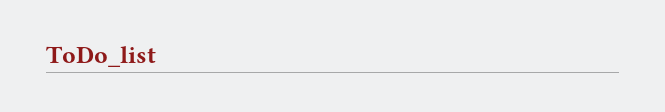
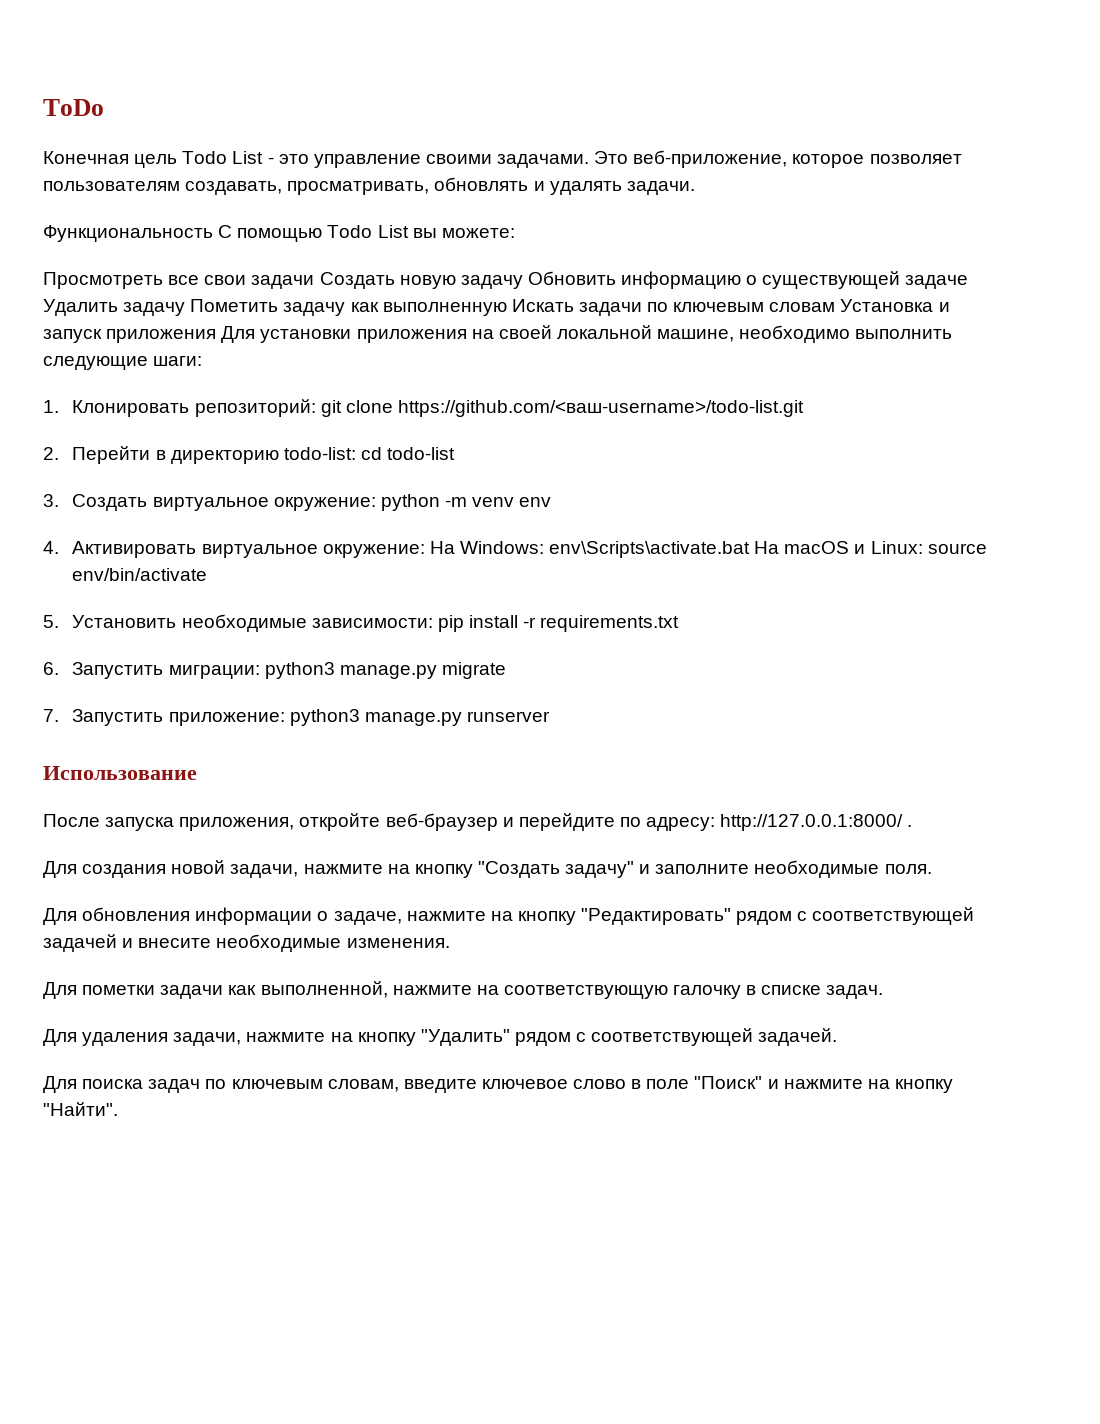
[46,46,156,67] ToDo_list -> [43,99,104,116] [43,150,962,168] [43,177,695,195] [43,225,515,242] [43,271,969,289] [43,299,950,316] [43,325,953,343] [43,356,203,370] [43,399,804,417] [43,446,456,464] [43,494,552,511] [43,541,987,558] [72,568,208,581] [43,614,680,632] [43,662,506,679] [43,709,550,726] [43,766,197,780] [43,813,913,831] [43,860,932,878] [43,907,975,925] [43,934,450,952] [43,981,884,999] [43,1028,838,1046] [43,1076,953,1093] [43,1102,118,1116] ToDo // Конечная цель Todo List - это управление своими задачами. Это веб-приложение, которое позволяет пользователям создавать, просматривать, обновлять и удалять задачи. // Функциональность С помощью Todo List вы можете: // Просмотреть все свои задачи Создать новую задачу Обновить информацию о существующей задаче Удалить задачу Пометить задачу как выполненную Искать задачи по ключевым словам Установка и запуск приложения Для установки приложения на своей локальной машине, необходимо выполнить следующие шаги: // 1. Клонировать репозиторий: git clone https://github.com/<ваш-username>/todo-list.git // 2. Перейти в директорию todo-list: cd todo-list // 3. Создать виртуальное окружение: python -m venv env // 4. Активировать виртуальное окружение: На Windows: env\Scripts\activate.bat На macOS и Linux: source env/bin/activate // 5. Установить необходимые зависимости: pip install -r requirements.txt // 6. Запустить миграции: python3 manage.py migrate // 7. Запустить приложение: python3 manage.py runserver // Использование // После запуска приложения, откройте веб-браузер и перейдите по адресу: http://127.0.0.1:8000/ . // Для создания новой задачи, нажмите на кнопку "Создать задачу" и заполните необходимые поля. // Для обновления информации о задаче, нажмите на кнопку "Редактировать" рядом с соответствующей задачей и внесите необходимые изменения. // Для пометки задачи как выполненной, нажмите на соответствующую галочку в списке задач. // Для удаления задачи, нажмите на кнопку "Удалить" рядом с соответствующей задачей. // Для поиска задач по ключевым словам, введите ключевое слово в поле "Поиск" и нажмите на кнопку "Найти".

